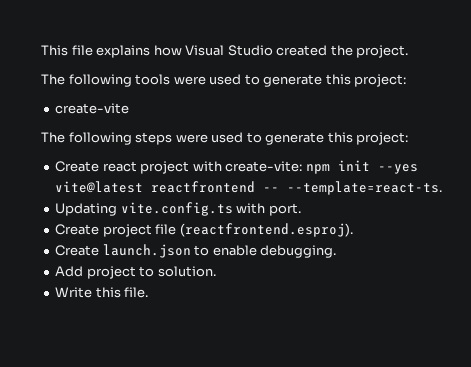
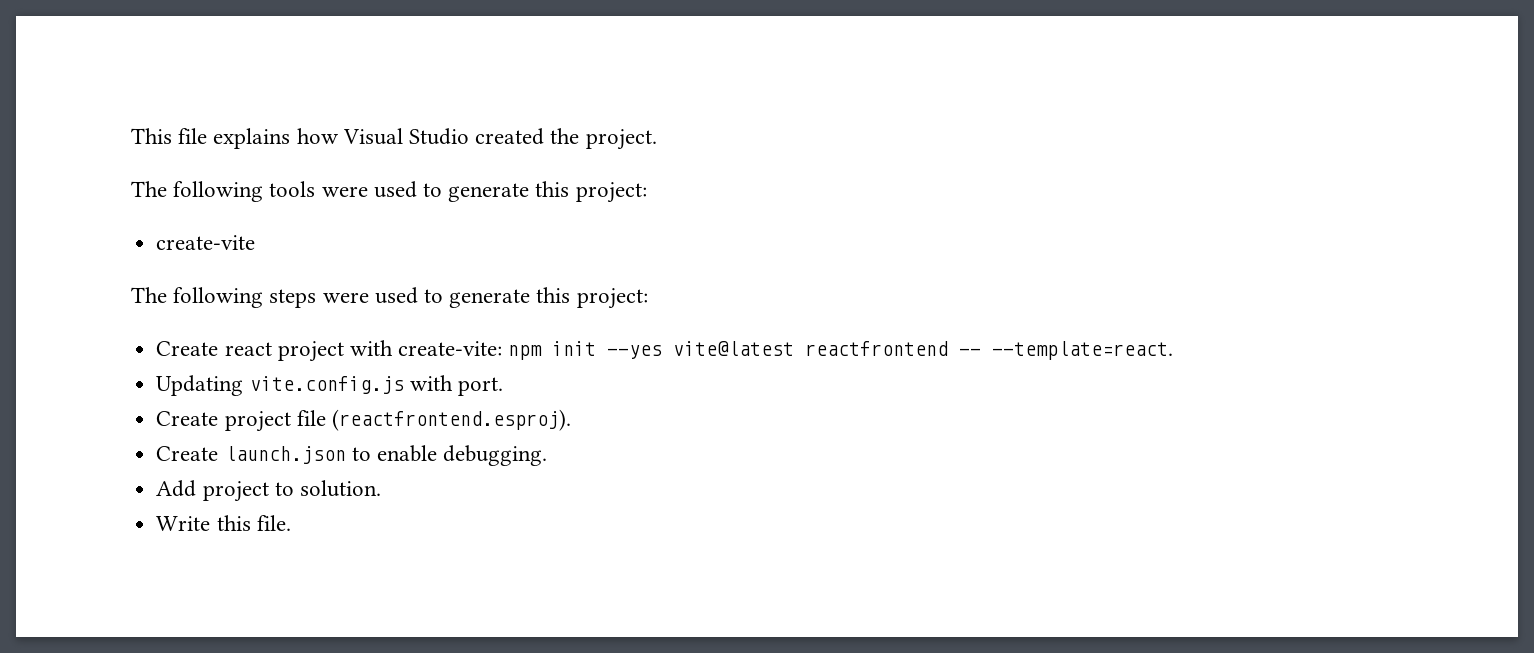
[287,181,443,195] --template=react-ts. -> [992,341,1174,360] --template=react.
[120,202,233,216] vite.config.ts -> [249,376,404,394] vite.config.js

